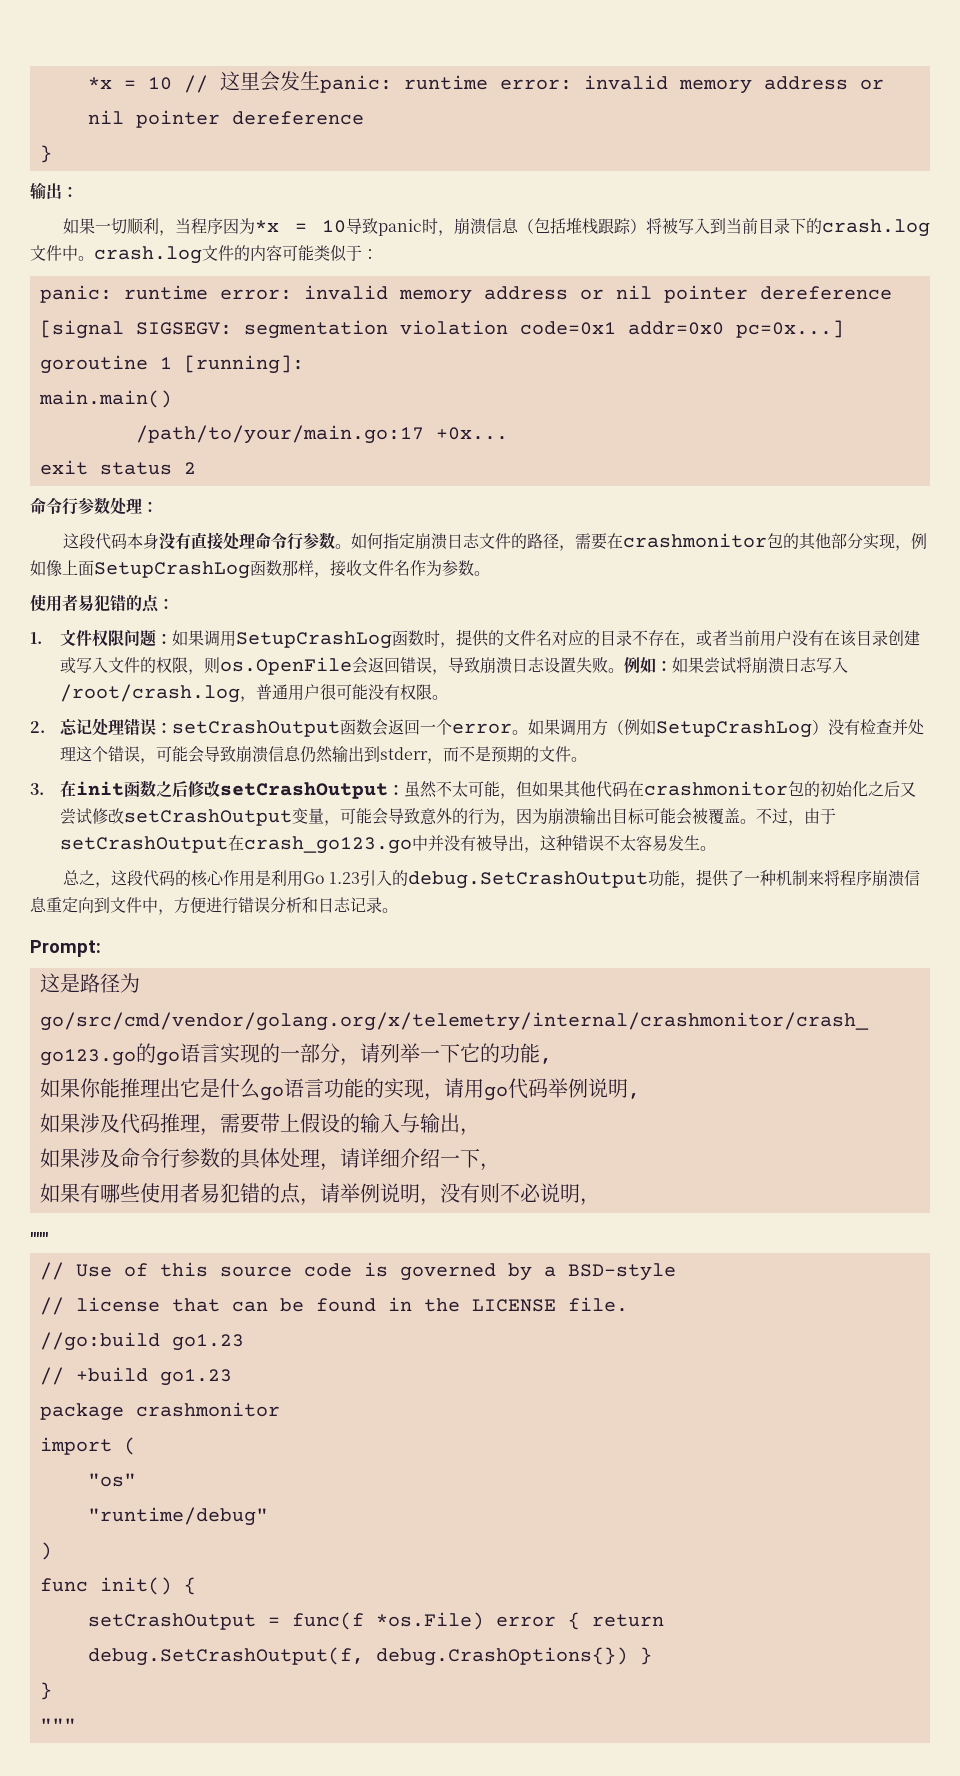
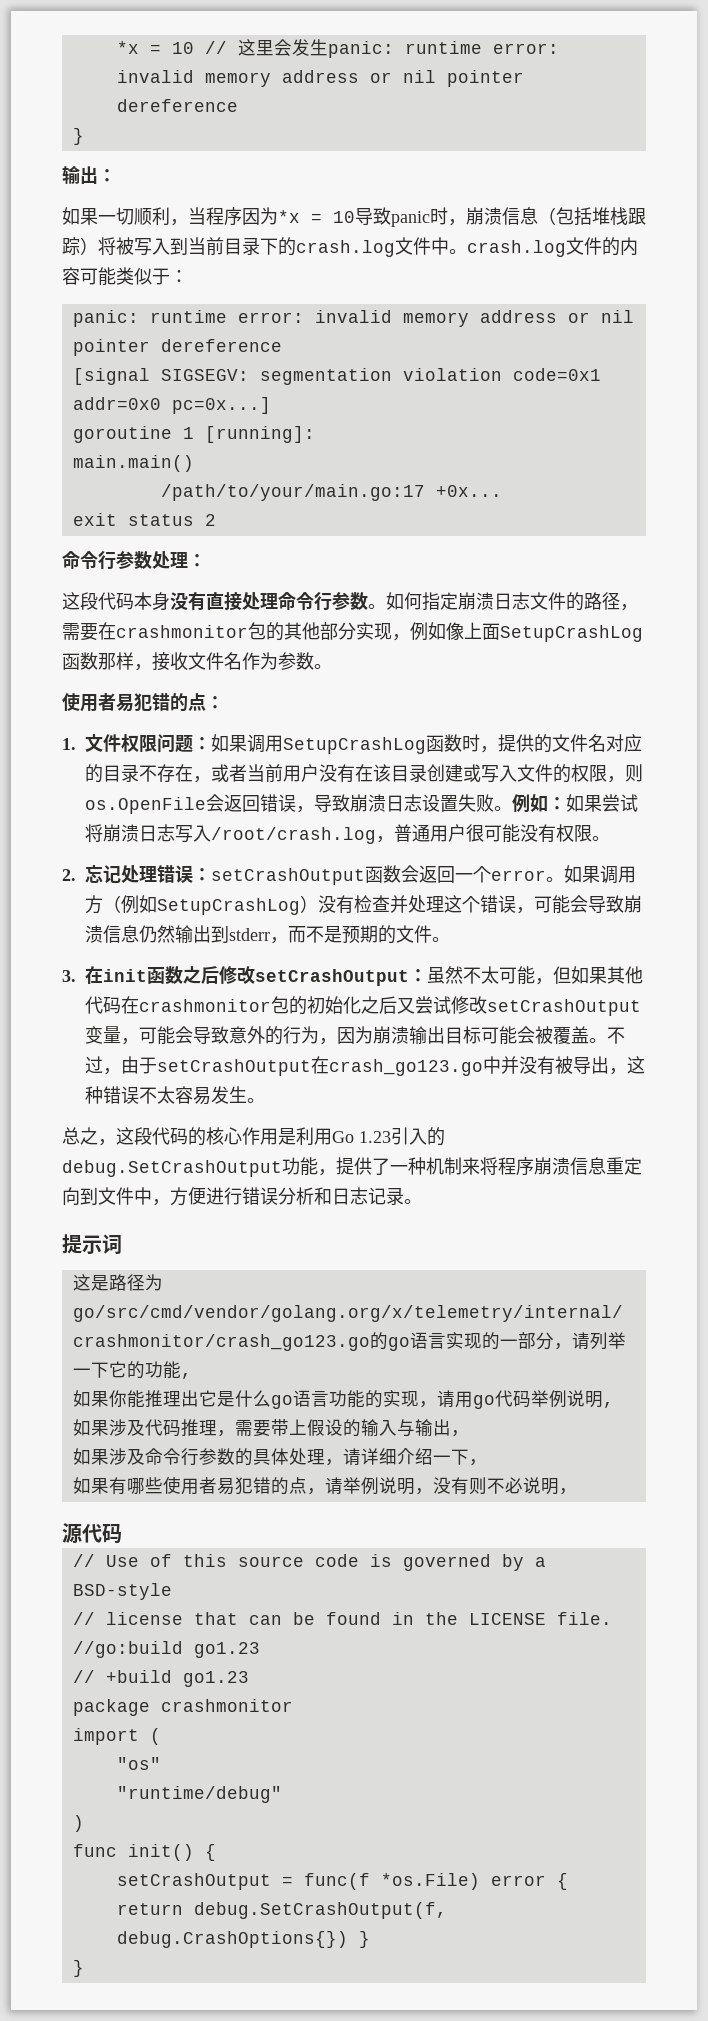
[30,940,101,957] Prompt: -> [62,1234,122,1254] 提示词
[30,1232,48,1246] """ -> [62,1523,122,1544] 源代码
[39,1718,76,1731] // """ -> (84, 1968) none

